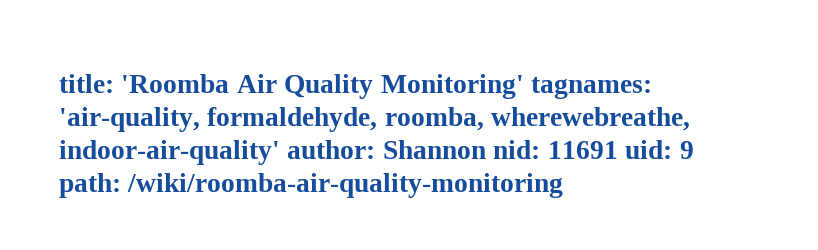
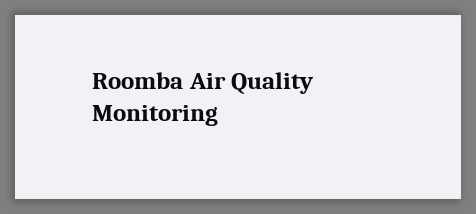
[59,74,653,99] [59,107,691,132] [59,140,694,165] [59,173,564,198] title: 'Roomba Air Quality Monitoring' tagnames: 'air-quality, formaldehyde, roomba, wherewebreathe, indoor-air-quality' author: Shannon nid: 11691 uid: 9 path: /wiki/roomba-air-quality-monitoring -> [92,72,315,94] [92,105,218,126] Roomba Air Quality Monitoring

